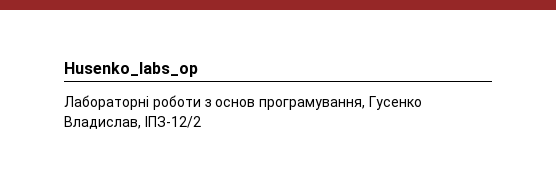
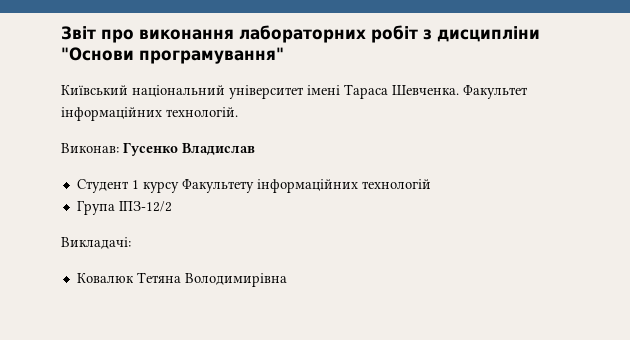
[64,62,198,77] [64,95,422,110] [64,116,201,129] Husenko_labs_op // Лабораторні роботи з основ програмування, Гусенко Владислав, ІПЗ-12/2 -> [61,25,540,43] [61,47,284,64] [61,84,528,99] [61,107,238,121] [61,142,255,156] [76,179,431,193] [76,201,172,215] [61,237,131,249] [76,272,287,287] Звіт про виконання лабораторних робіт з дисципліни "Основи програмування" // Київський національний університет імені Тараса Шевченка. Факультет інформаційних технологій. // Виконав: Гусенко Владислав // Студент 1 курсу Факультету інформаційних технологій // Група ІПЗ-12/2 // Викладачі: // Ковалюк Тетяна Володимирівна

